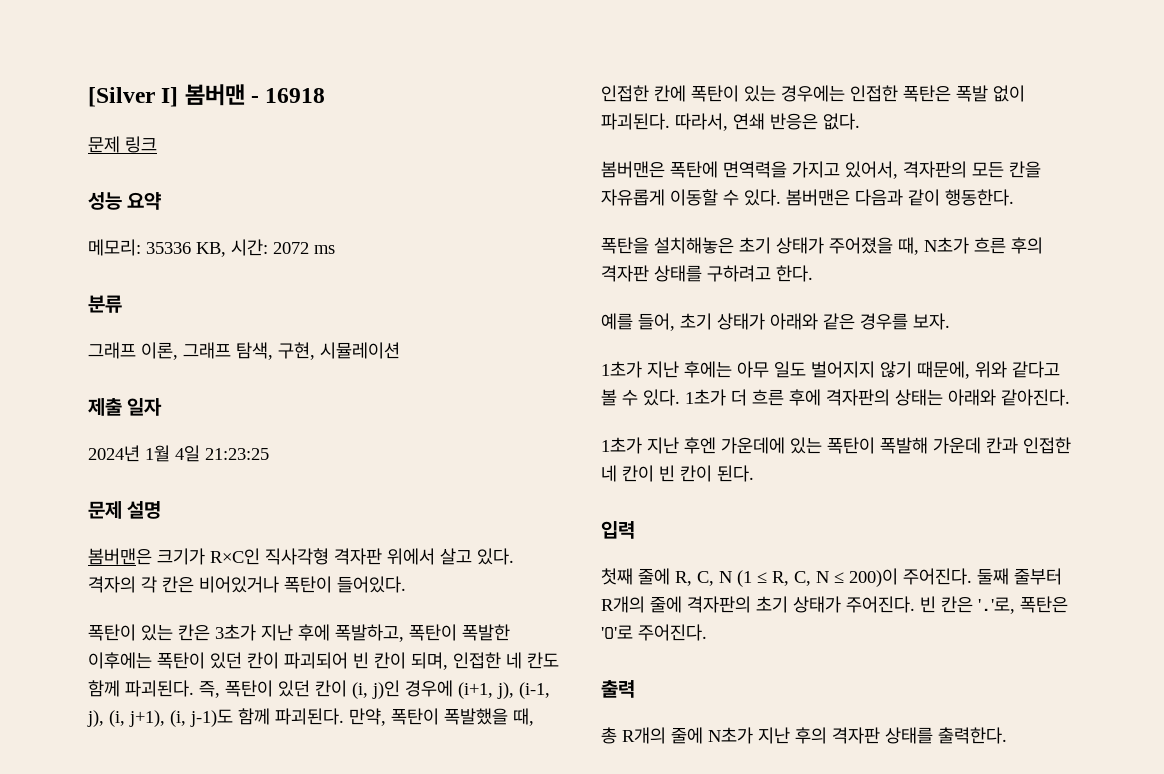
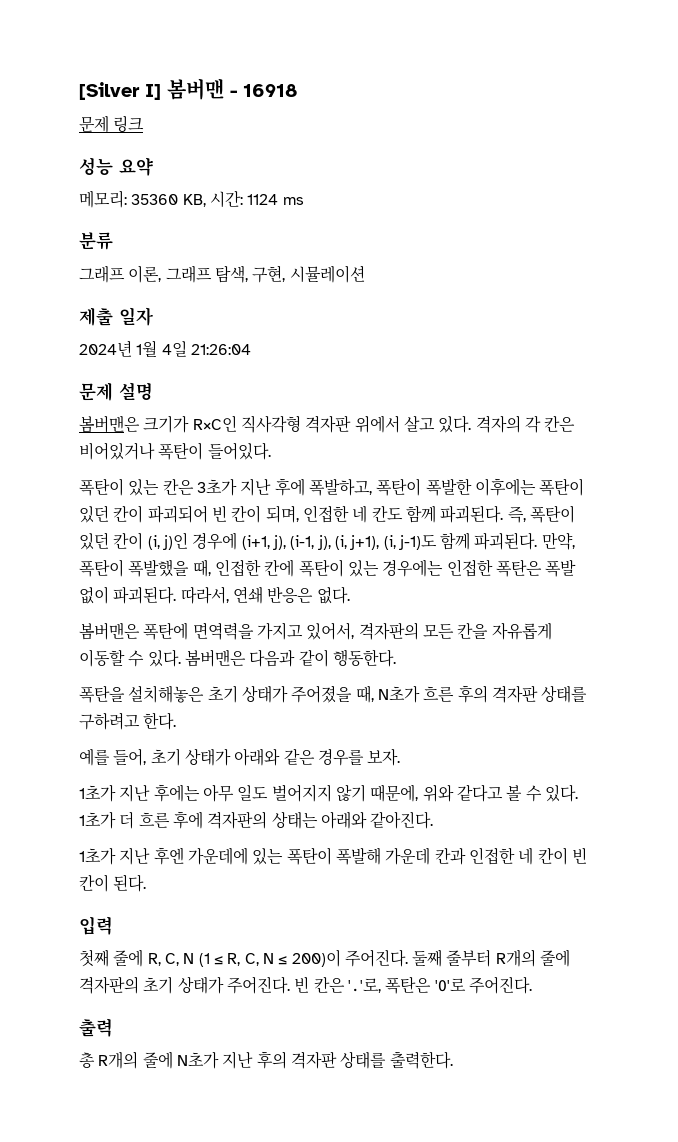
[146,242,191,254] 35336 -> [131,194,179,205] 35360
[273,242,309,254] 2072 -> [247,194,279,205] 1124
[205,448,269,460] 21:23:25 -> [190,344,251,355] 21:26:04

